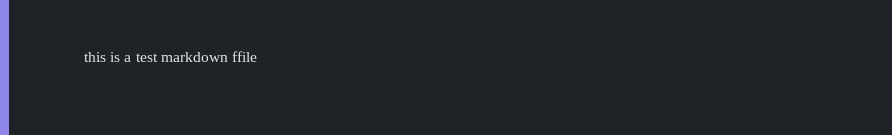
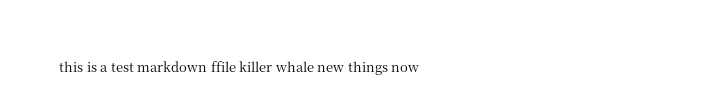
(257, 56) none -> [239,61,420,75] killer whale new things now

